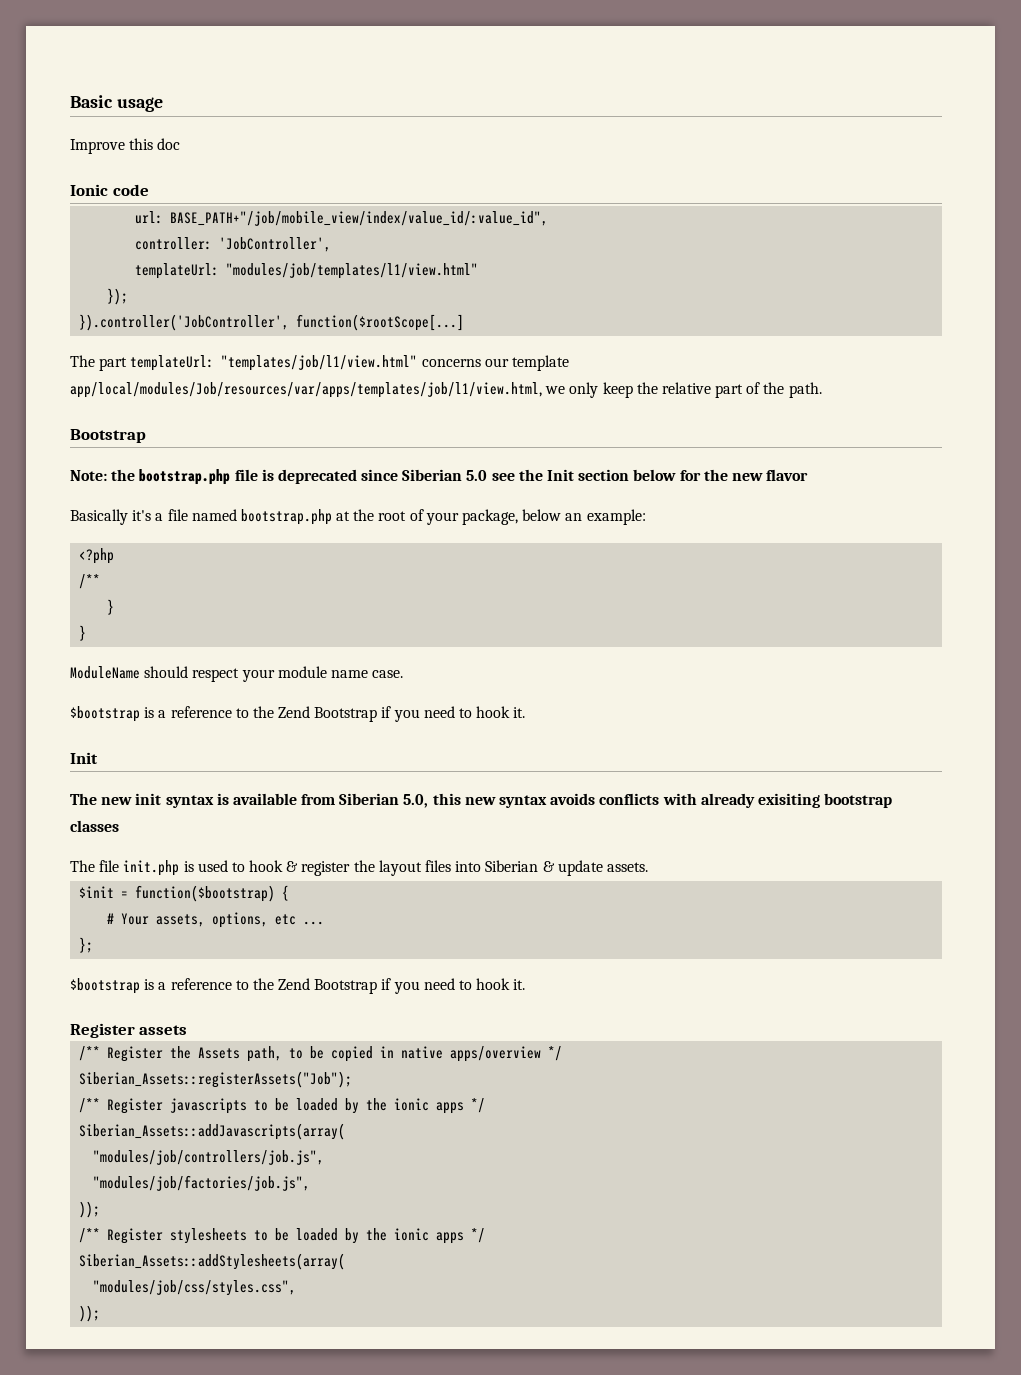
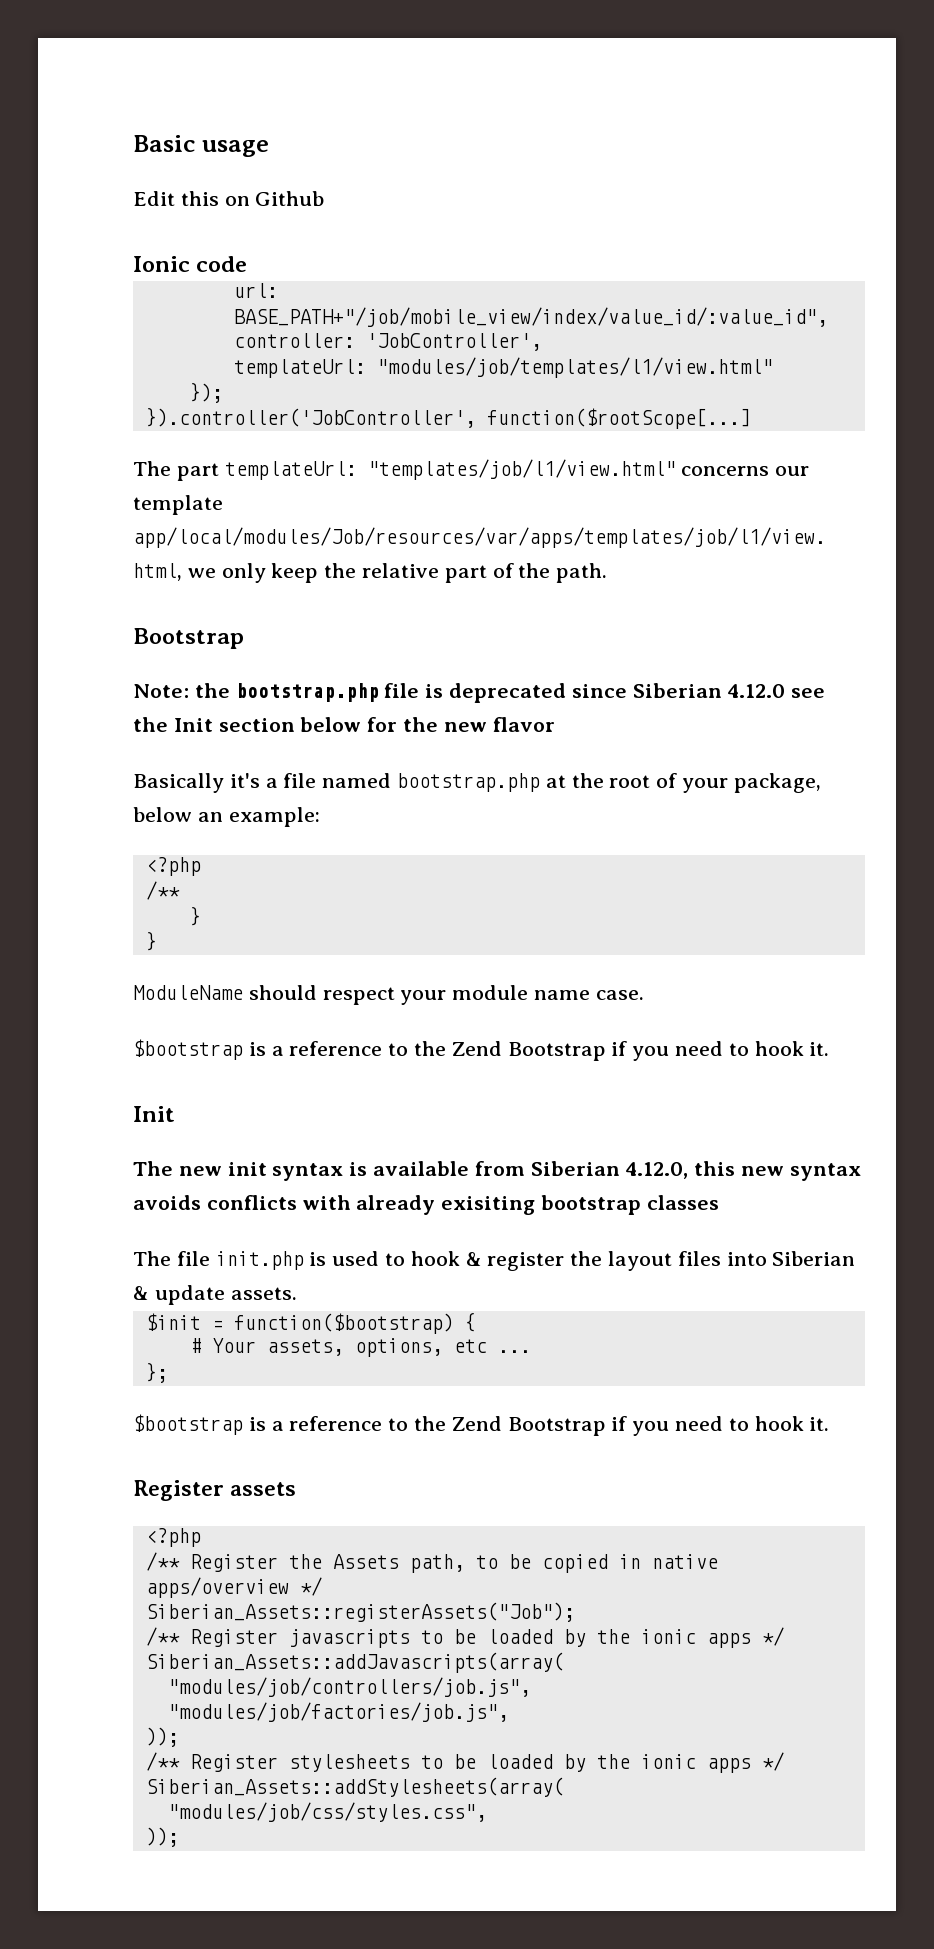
[70,138,181,154] Improve this doc -> [133,191,325,206] Edit this on Github
[466,470,488,481] 5.0 -> [727,684,786,698] 4.12.0
[403,794,429,808] 5.0, -> [625,1162,689,1179] 4.12.0,
(188, 1030) none -> [145,1528,201,1547] // <?php

